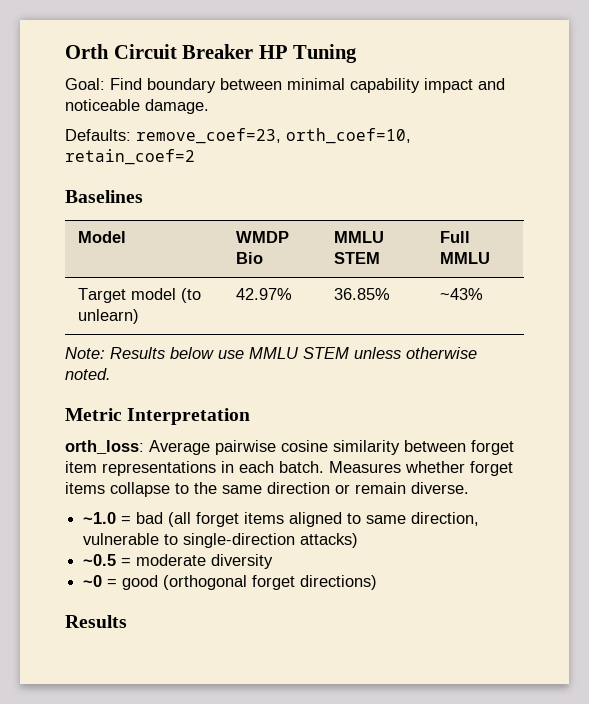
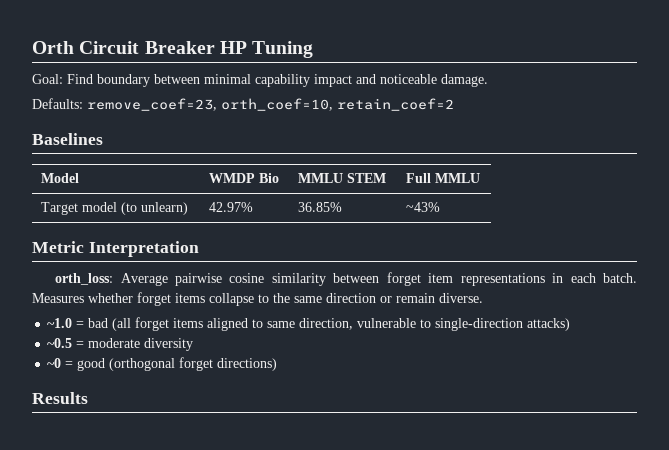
[65,347,477,359] [65,368,111,380] // Note: Results below use MMLU STEM unless otherwise noted. -> (440, 207) none

